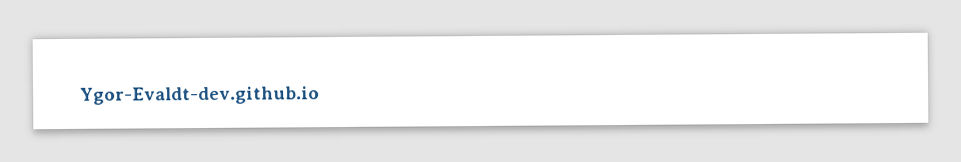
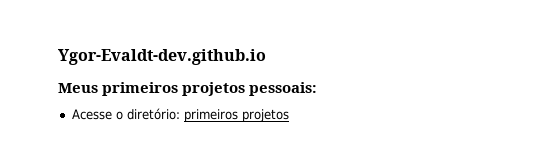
(320, 95) none -> [58,82,318,96] [71,108,289,122] // Meus primeiros projetos pessoais: // Acesse o diretório: primeiros projetos

